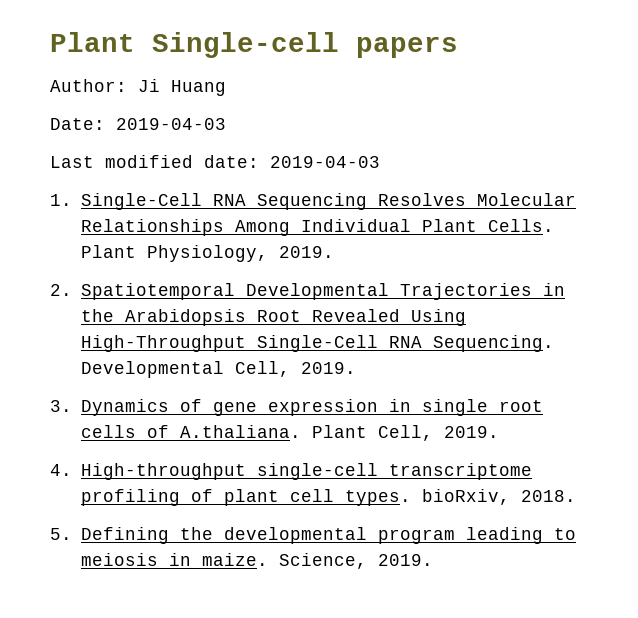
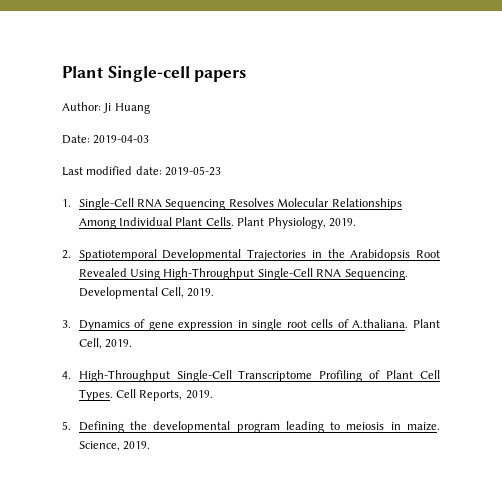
[270,156,380,168] 2019-04-03 -> [165,166,222,176] 2019-05-23
[80,463,532,480] [80,489,576,506] High-throughput single-cell transcriptome profiling of plant cell types. bioRxiv, 2018. -> [78,370,440,382] [78,389,213,401] High-Throughput Single-Cell Transcriptome Profiling of Plant Cell Types. Cell Reports, 2019.

